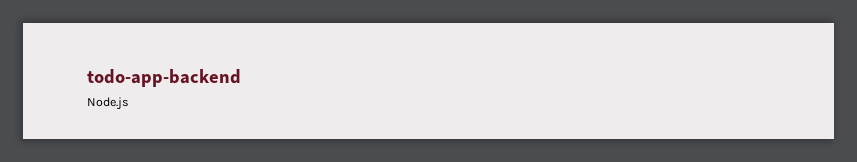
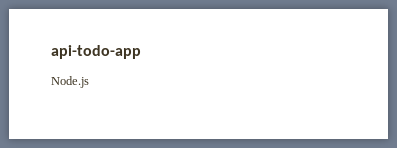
[87,69,241,87] todo-app-backend -> [51,45,141,59] api-todo-app

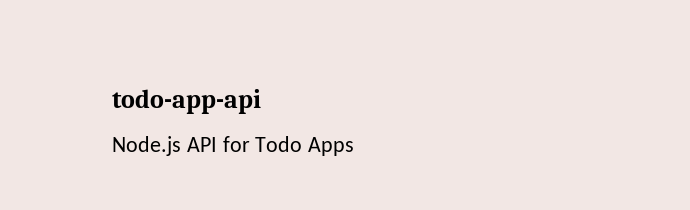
[51,45,141,59] api-todo-app -> [112,89,261,114] todo-app-api
(89, 82) none -> [186,136,355,156] API for Todo Apps

